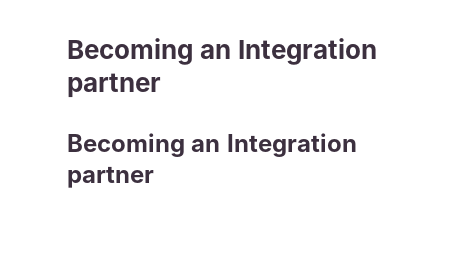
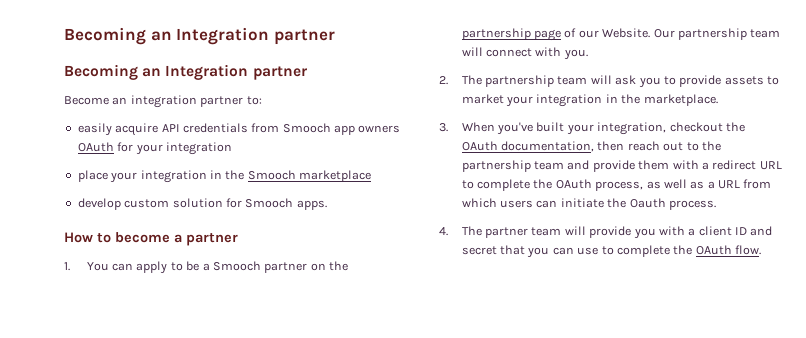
(154, 177) none -> [64,95,262,108] [77,123,401,136] [77,142,232,155] [77,170,371,183] [77,198,327,210] [64,232,238,246] [64,261,349,274] [461,28,781,41] [461,47,588,60] [439,75,780,88] [461,94,718,107] [439,122,745,135] [461,141,721,152] [461,160,782,172] [461,179,772,191] [461,198,716,210] [439,226,773,239] [461,245,762,258] // Become an integration partner to: // easily acquire API credentials from Smooch app owners OAuth for your integration // place your integration in the Smooch marketplace // develop custom solution for Smooch apps. // How to become a partner // 1. You can apply to be a Smooch partner on the partnership page of our Website. Our partnership team will connect with you. // 2. The partnership team will ask you to provide assets to market your integration in the marketplace. // 3. When you've built your integration, checkout the OAuth documentation, then reach out to the partnership team and provide them with a redirect URL to complete the OAuth process, as well as a URL from which users can initiate the Oauth process. // 4. The partner team will provide you with a client ID and secret that you can use to complete the OAuth flow.

